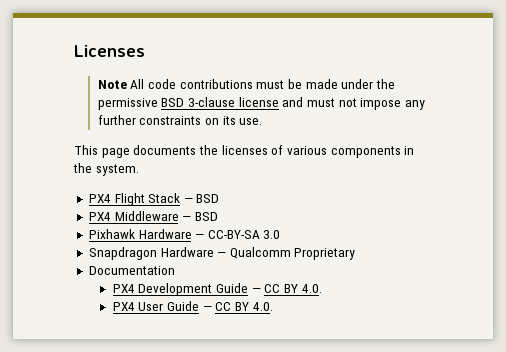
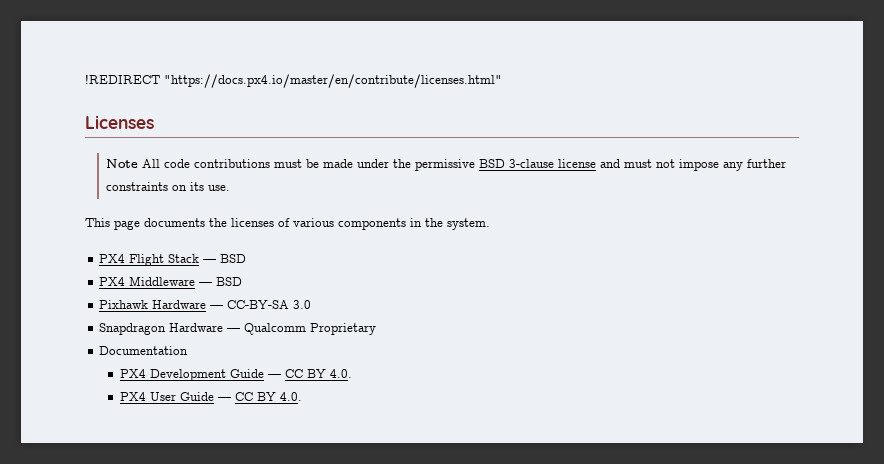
(74, 51) none -> [85,74,502,88] !REDIRECT "https://docs.px4.io/master/en/contribute/licenses.html" //

